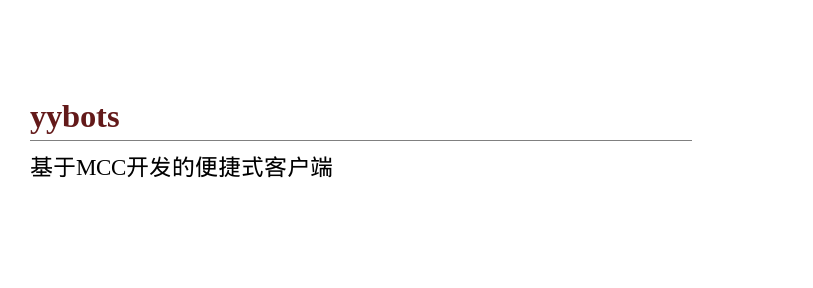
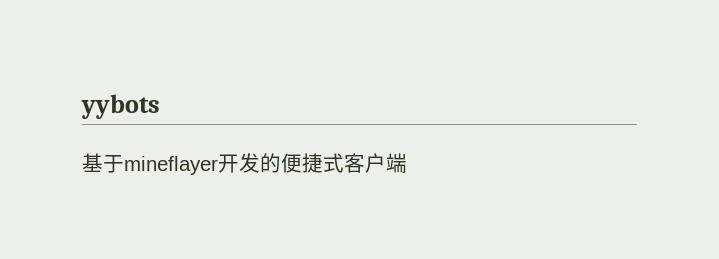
[76,160,126,175] MCC -> [124,156,218,175] mineflayer

